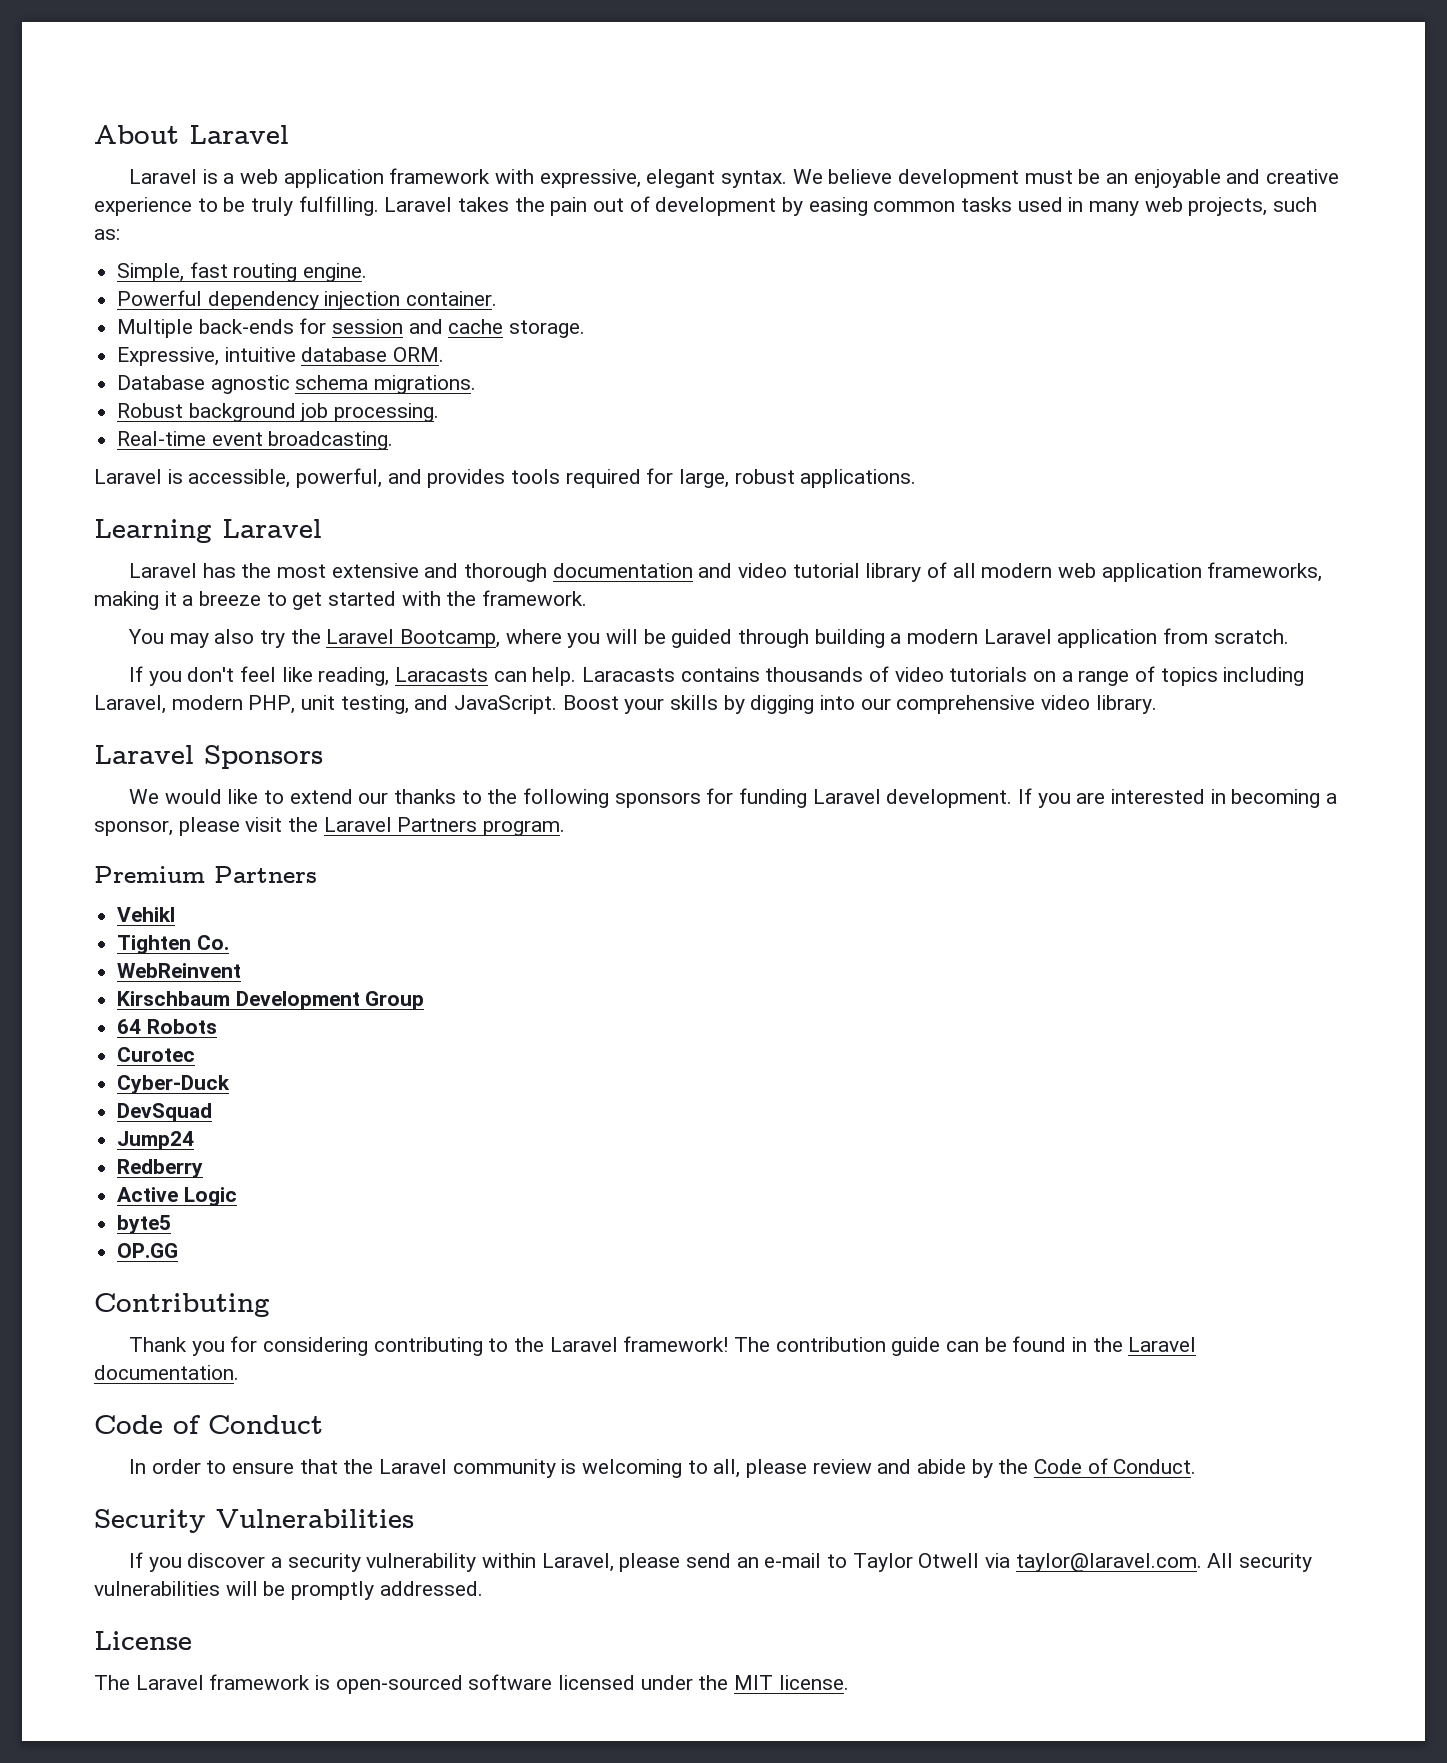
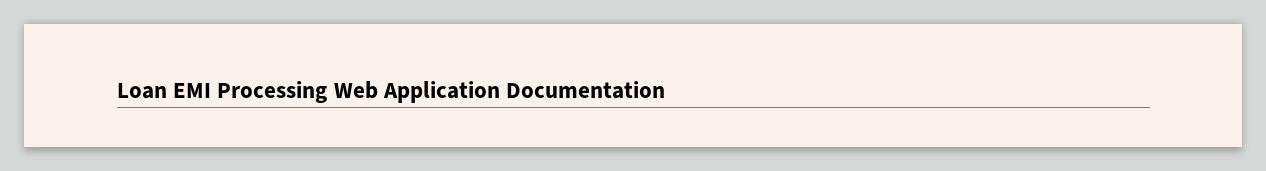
[94,125,289,144] [129,168,1340,188] [94,196,1318,216] [94,229,120,240] [117,262,368,282] [117,290,498,310] [117,318,586,338] [117,347,445,366] [117,375,477,394] [117,403,440,422] [117,431,394,450] [94,468,917,488] [94,519,322,543] [129,562,1323,582] [94,590,588,610] [128,628,1289,648] [129,666,1305,686] [94,695,1157,714] [94,745,323,769] [129,788,1338,808] [94,817,566,836] [94,866,317,883] [117,907,176,922] [117,935,229,954] [117,963,242,978] [117,991,425,1010] [117,1019,217,1034] [117,1047,196,1062] [117,1075,231,1094] [117,1103,213,1122] [117,1131,195,1150] [117,1159,204,1178] [117,1187,237,1206] [117,1215,172,1234] [117,1243,179,1258] [94,1293,270,1317] [129,1336,1197,1356] [94,1365,239,1380] [94,1415,323,1434] [129,1458,1197,1478] [94,1509,414,1533] [129,1552,1313,1572] [94,1581,483,1600] [94,1631,192,1650] [94,1674,849,1694] About Laravel // Laravel is a web application framework with expressive, elegant syntax. We believe development must be an enjoyable and creative experience to be truly fulfilling. Laravel takes the pain out of development by easing common tasks used in many web projects, such as: // Simple, fast routing engine. // Powerful dependency injection container. // Multiple back-ends for session and cache storage. // Expressive, intuitive database ORM. // Database agnostic schema migrations. // Robust background job processing. // Real-time event broadcasting. // Laravel is accessible, powerful, and provides tools required for large, robust applications. // Learning Laravel // Laravel has the most extensive and thorough documentation and video tutorial library of all modern web application frameworks, making it a breeze to get started with the framework. // You may also try the Laravel Bootcamp, where you will be guided through building a modern Laravel application from scratch. // If you don't feel like reading, Laracasts can help. Laracasts contains thousands of video tutorials on a range of topics including Laravel, modern PHP, unit testing, and JavaScript. Boost your skills by digging into our comprehensive video library. // Laravel Sponsors // We would like to extend our thanks to the following sponsors for funding Laravel development. If you are interested in becoming a sponsor, please visit the Laravel Partners program. // Premium Partners // Vehikl // Tighten Co. // WebReinvent // Kirschbaum Development Group // 64 Robots // Curotec // Cyber-Duck // DevSquad // Jump24 // Redberry // Active Logic // byte5 // OP.GG // Contributing // Thank you for considering contributing to the Laravel framework! The contribution guide can be found in the Laravel documentation. // Code of Conduct // In order to ensure that the Laravel community is welcoming to all, please review and abide by the Code of Conduct. // Security Vulnerabilities // If you discover a security vulnerability within Laravel, please send an e-mail to Taylor Otwell via taylor@laravel.com. All security vulnerabilities will be promptly addressed. // License // The Laravel framework is open-sourced software licensed under the MIT license. -> [117,81,666,103] Loan EMI Processing Web Application Documentation

